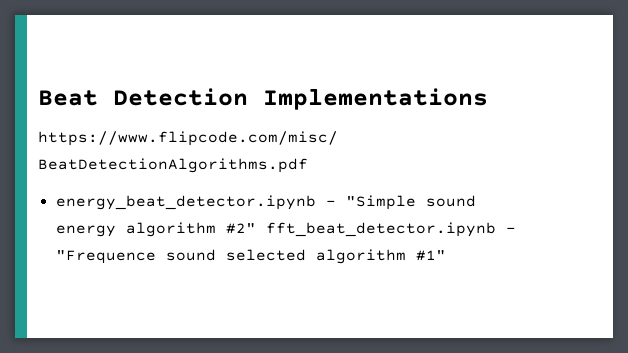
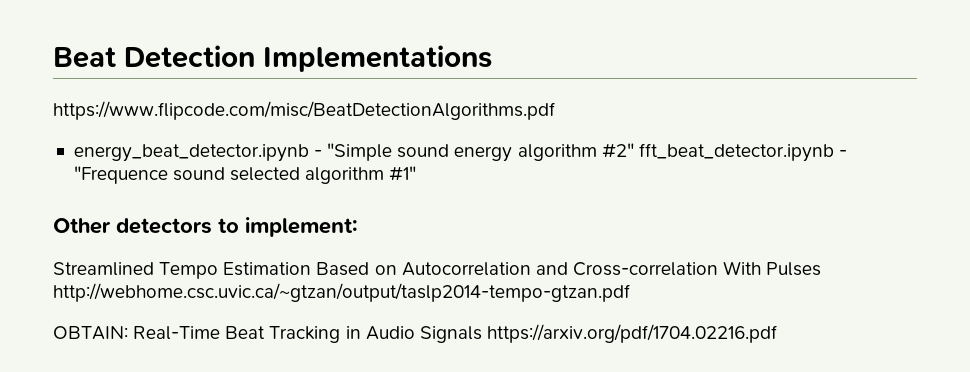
(446, 255) none -> [53,217,358,237] [53,261,822,279] [53,283,630,302] [53,324,777,343] // Other detectors to implement: // Streamlined Tempo Estimation Based on Autocorrelation and Cross-correlation With Pulses http://webhome.csc.uvic.ca/~gtzan/output/taslp2014-tempo-gtzan.pdf // OBTAIN: Real-Time Beat Tracking in Audio Signals https://arxiv.org/pdf/1704.02216.pdf

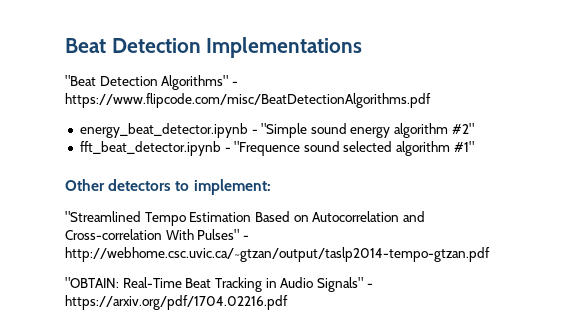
(492, 58) none -> [65,75,238,90] "Beat Detection Algorithms" -
(634, 150) none -> (474, 128) //
[53,262,154,276] Streamlined -> [65,211,141,222] "Streamlined
[766,262,822,276] Pulses -> [197,229,249,240] Pulses" -
[53,326,128,340] OBTAIN: -> [65,277,119,288] "OBTAIN:
[419,326,482,343] Signals -> [316,277,373,292] Signals" -

